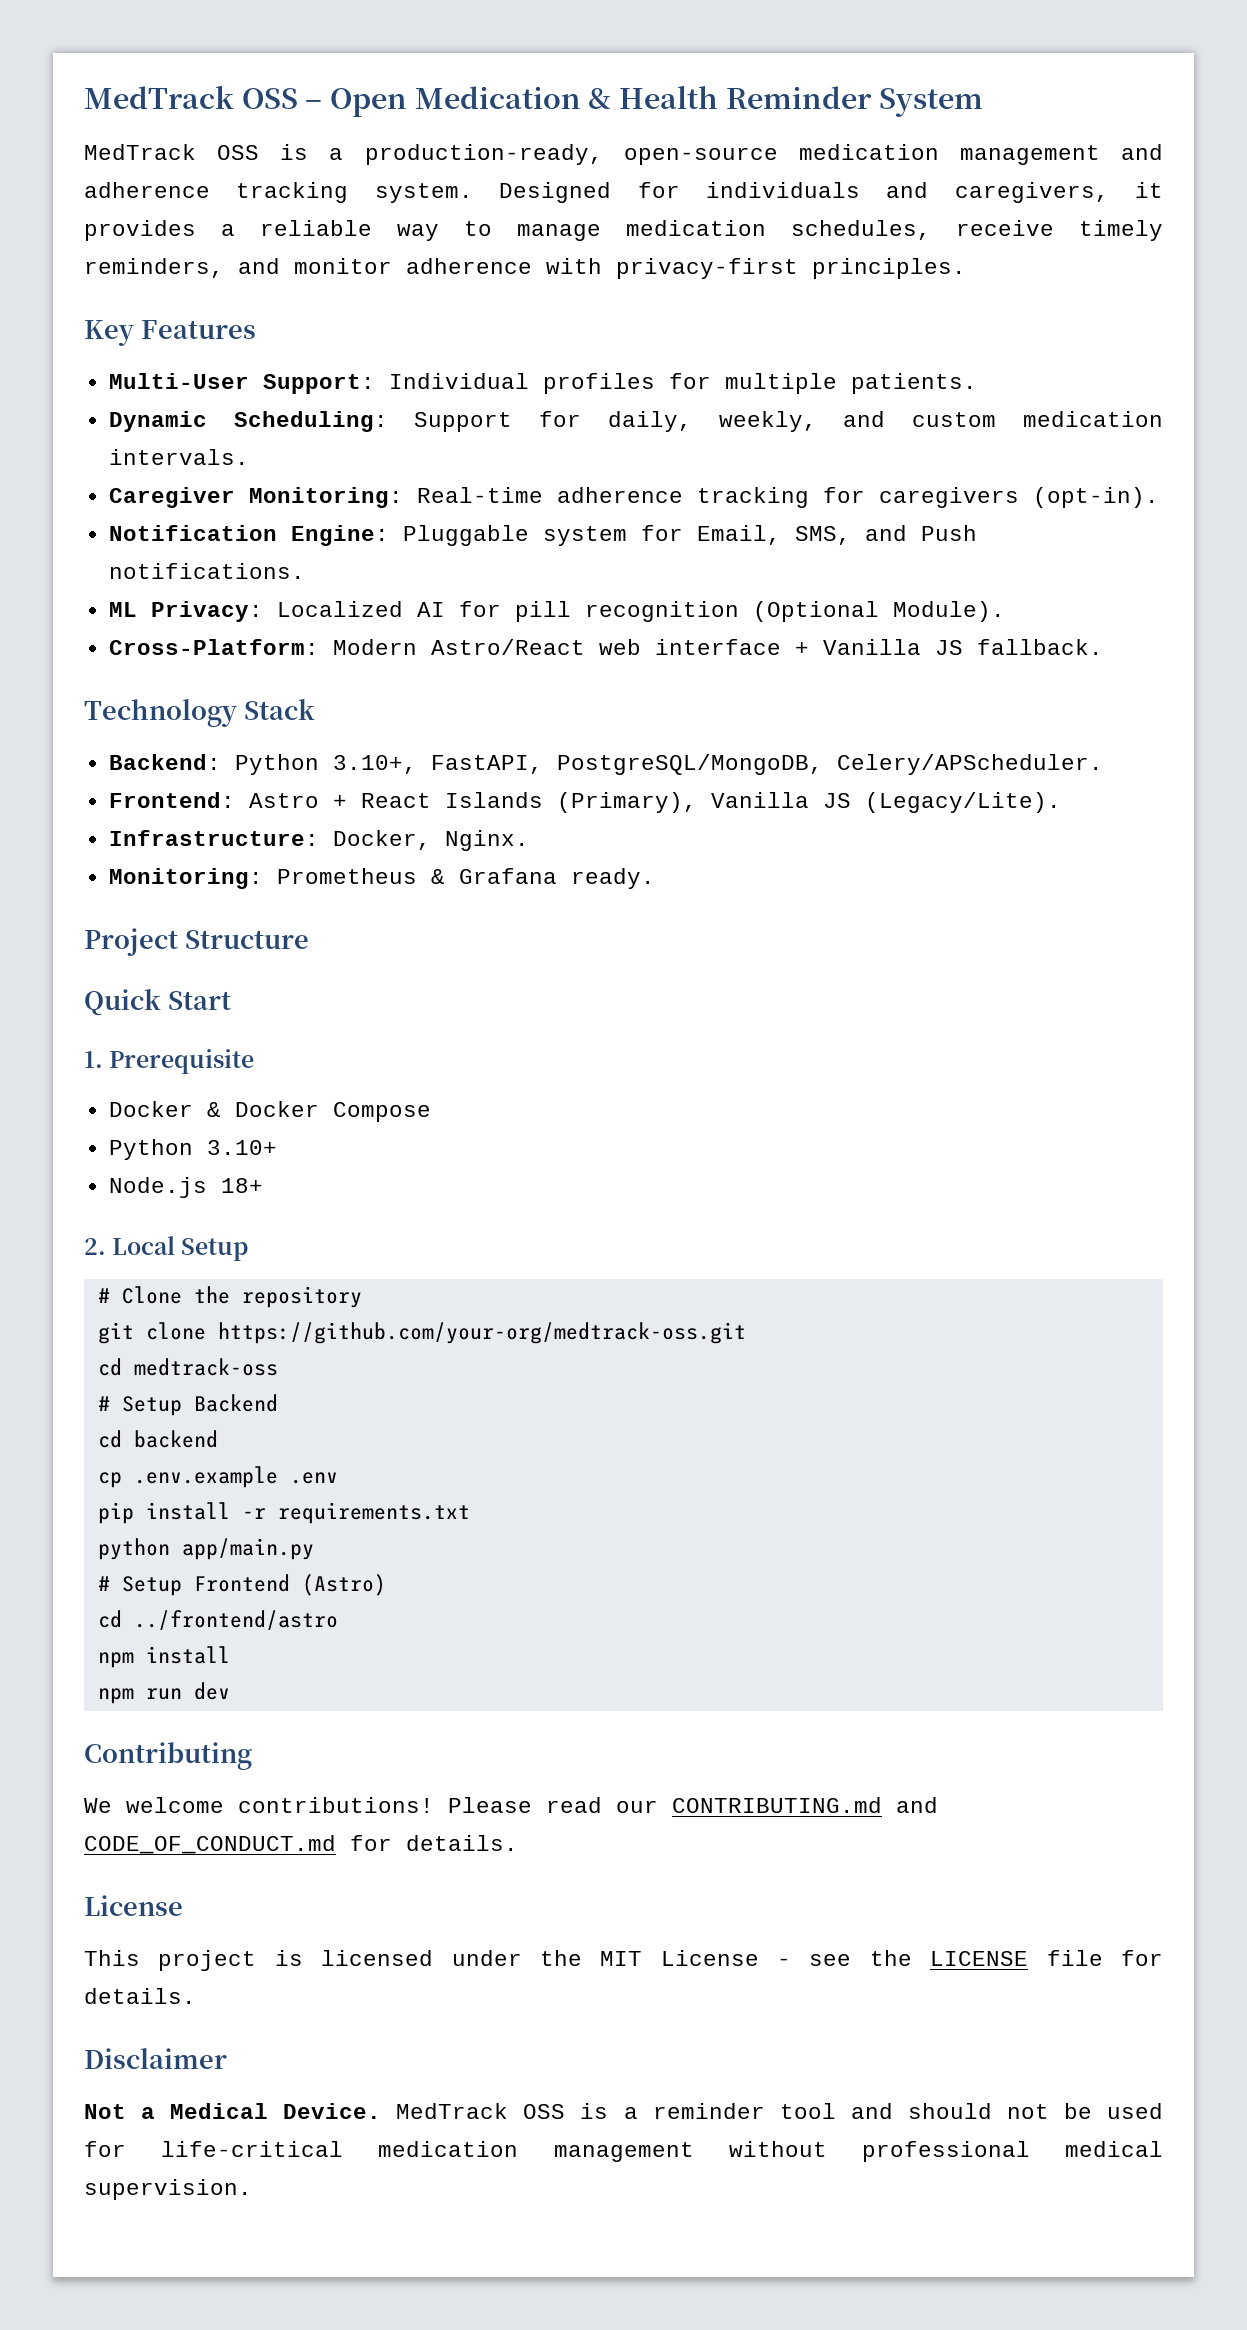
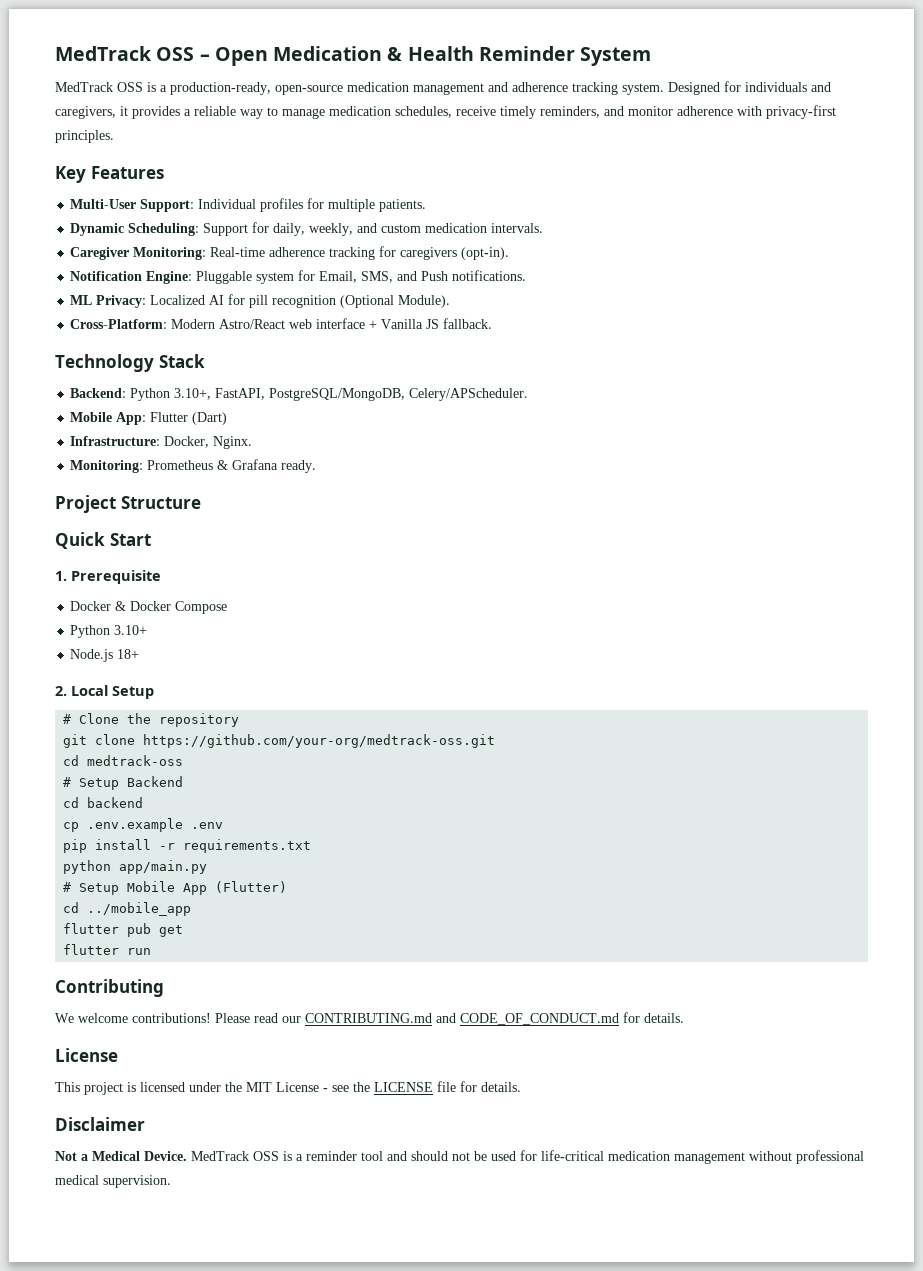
[108,792,1061,813] Frontend: Astro + React Islands (Primary), Vanilla JS (Legacy/Lite). -> [70,412,228,425] Mobile App: Flutter (Dart)
[193,1574,386,1596] [97,1610,338,1630] [97,1646,230,1668] [97,1688,134,1704] Frontend (Astro) // cd ../frontend/astro // npm install // npm -> [127,881,288,895] [63,902,192,916] [63,923,184,937] [63,944,120,955] Mobile App (Flutter) // cd ../mobile_app // flutter pub get // flutter
[193,1682,230,1700] dev -> (152, 951) none

